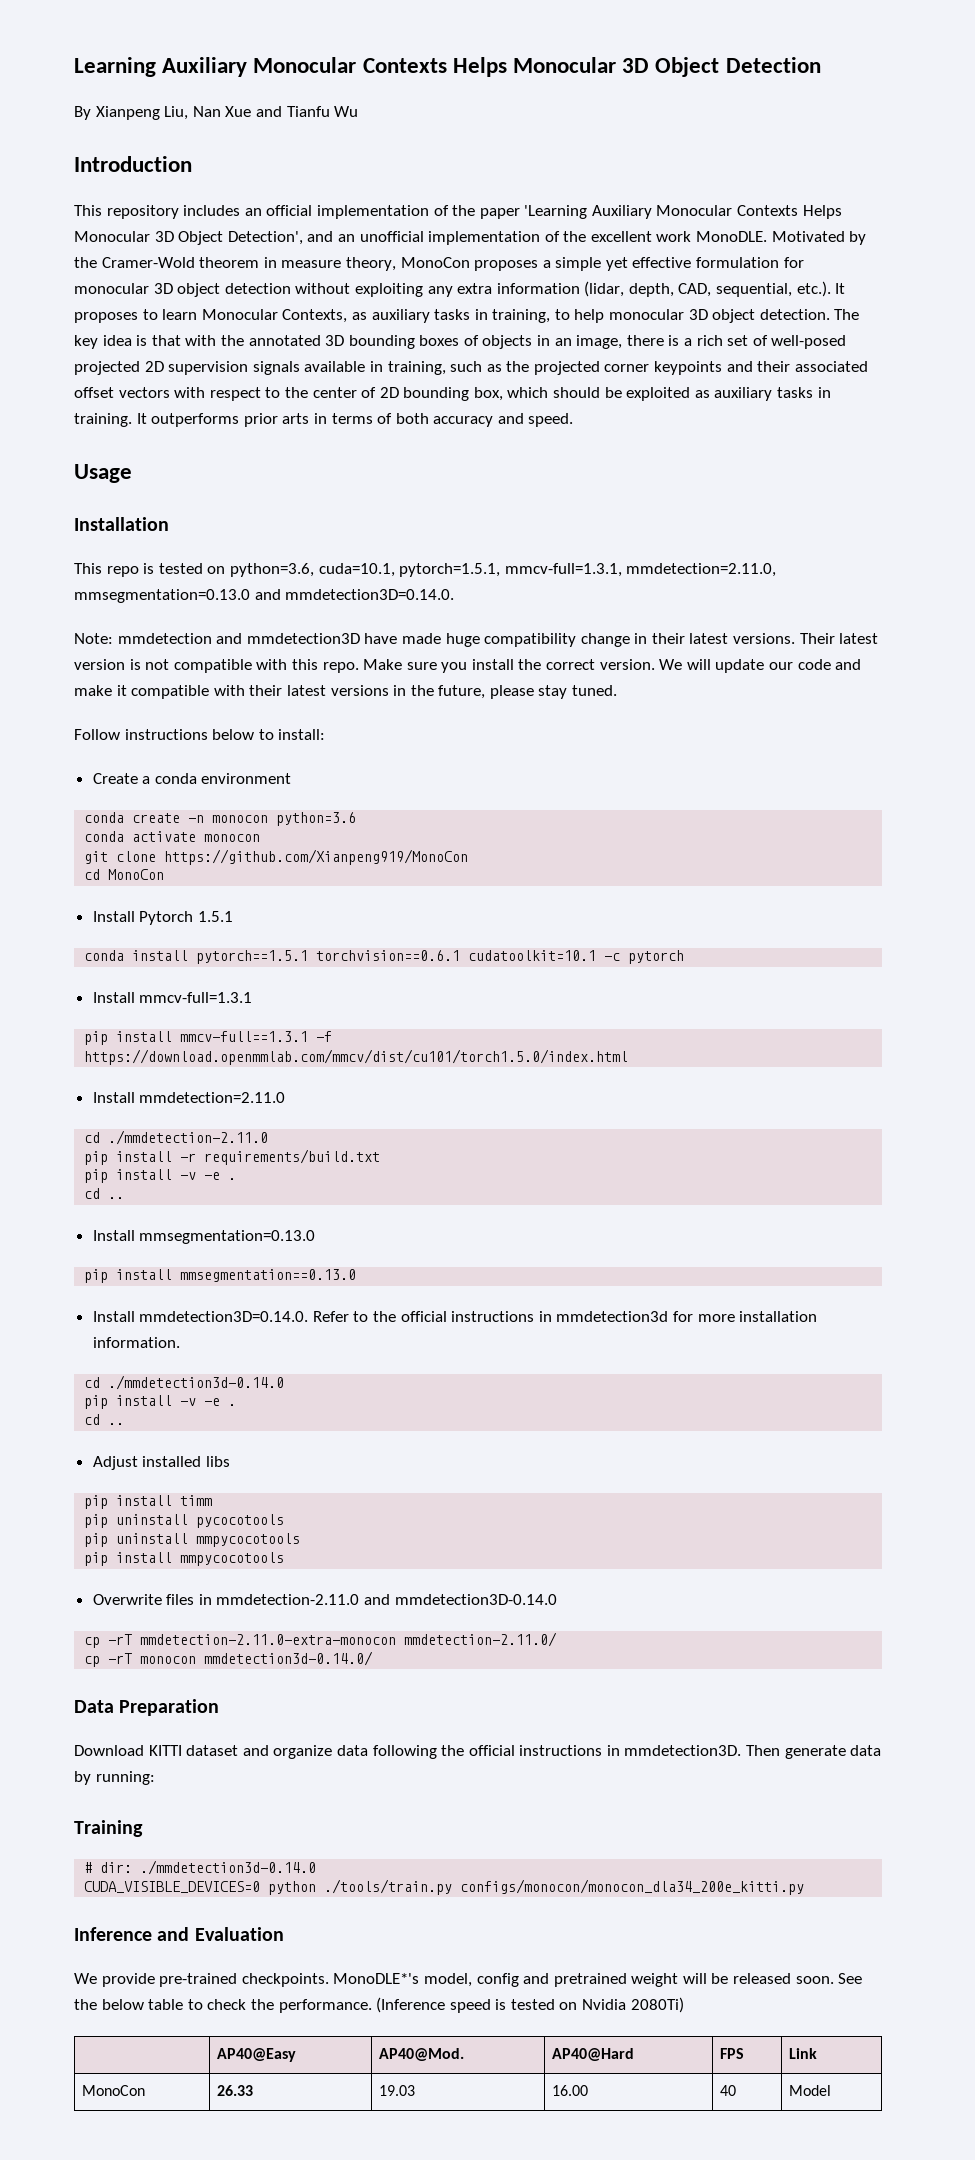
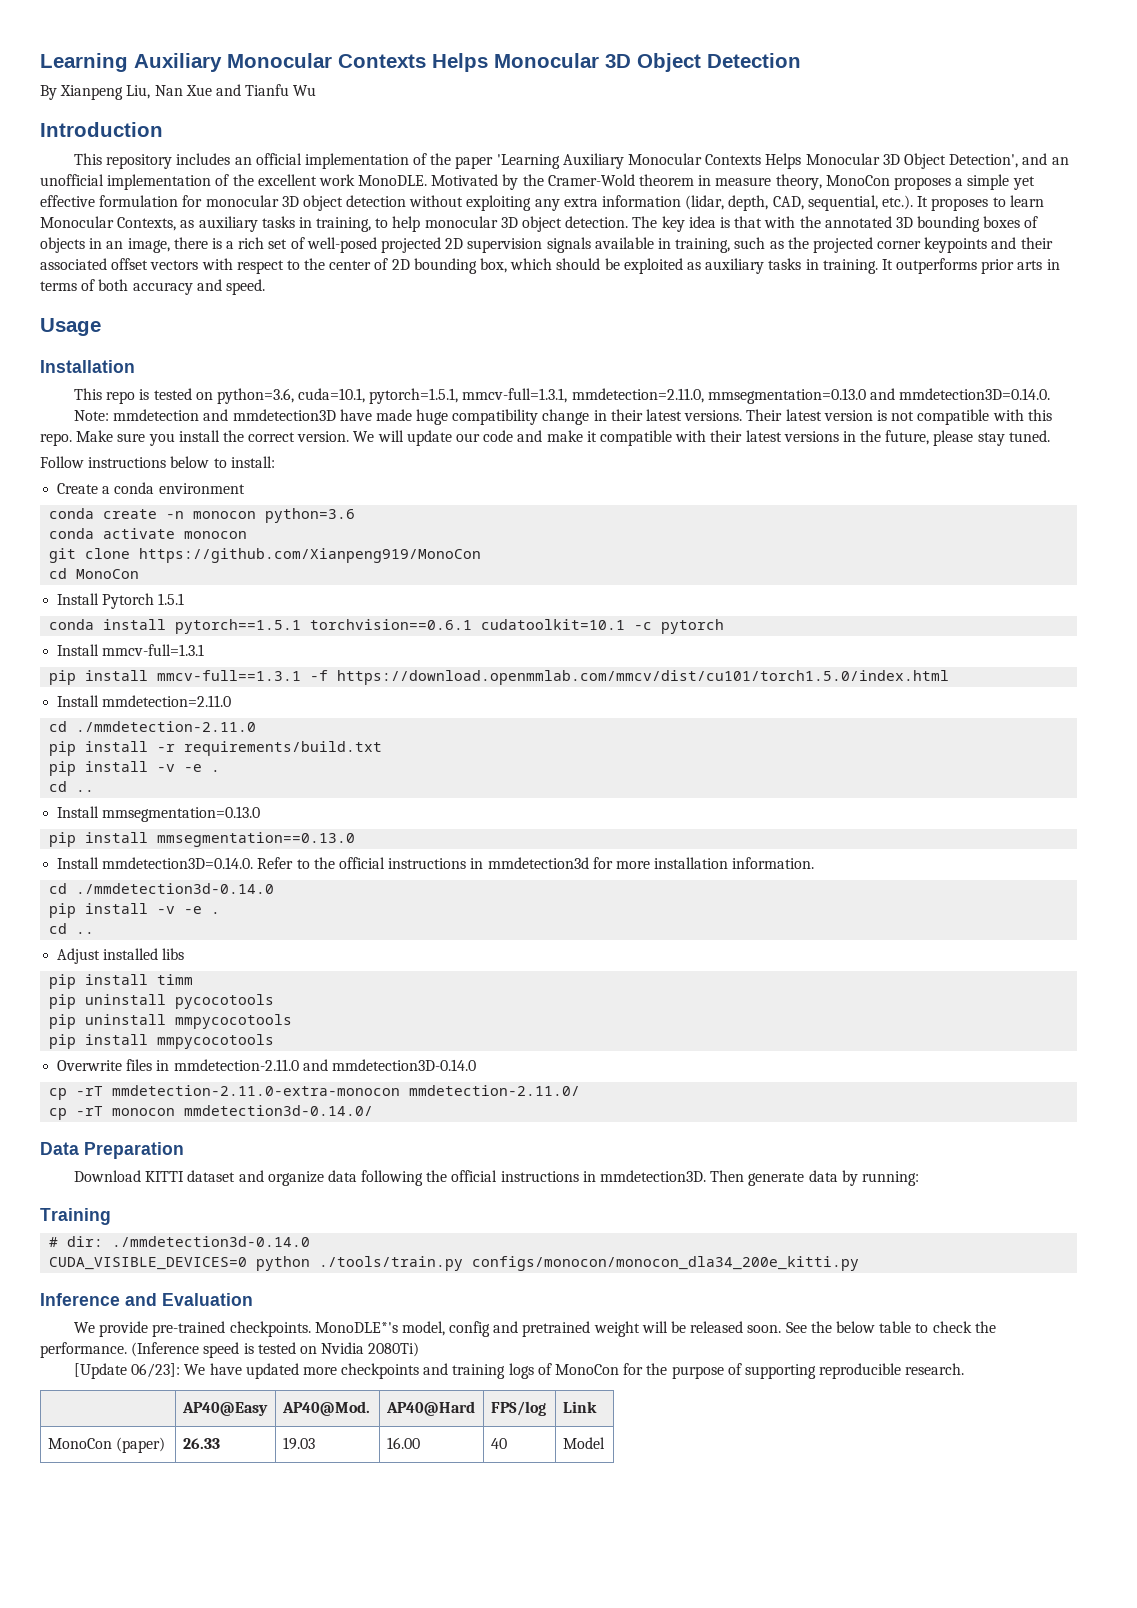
(684, 2005) none -> [73,1363,965,1379] // [Update 06/23]: We have updated more checkpoints and training logs of MonoCon for the purpose of supporting reproducible research.
[719,2048,744,2059] FPS -> [490,1401,546,1416] FPS/log
(145, 2090) none -> [115,1437,165,1453] (paper)

